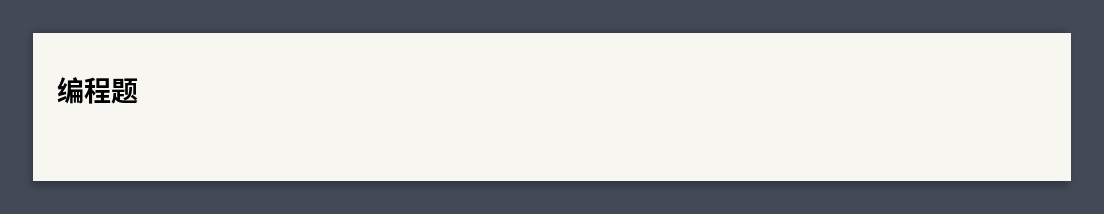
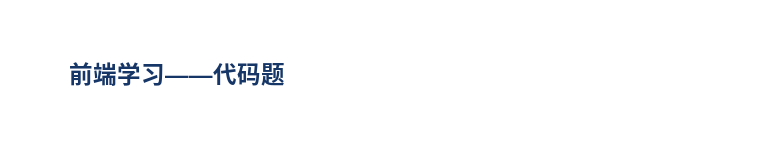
[57,77,111,104] 编程 -> [69,62,261,86] 前端学习——代码

